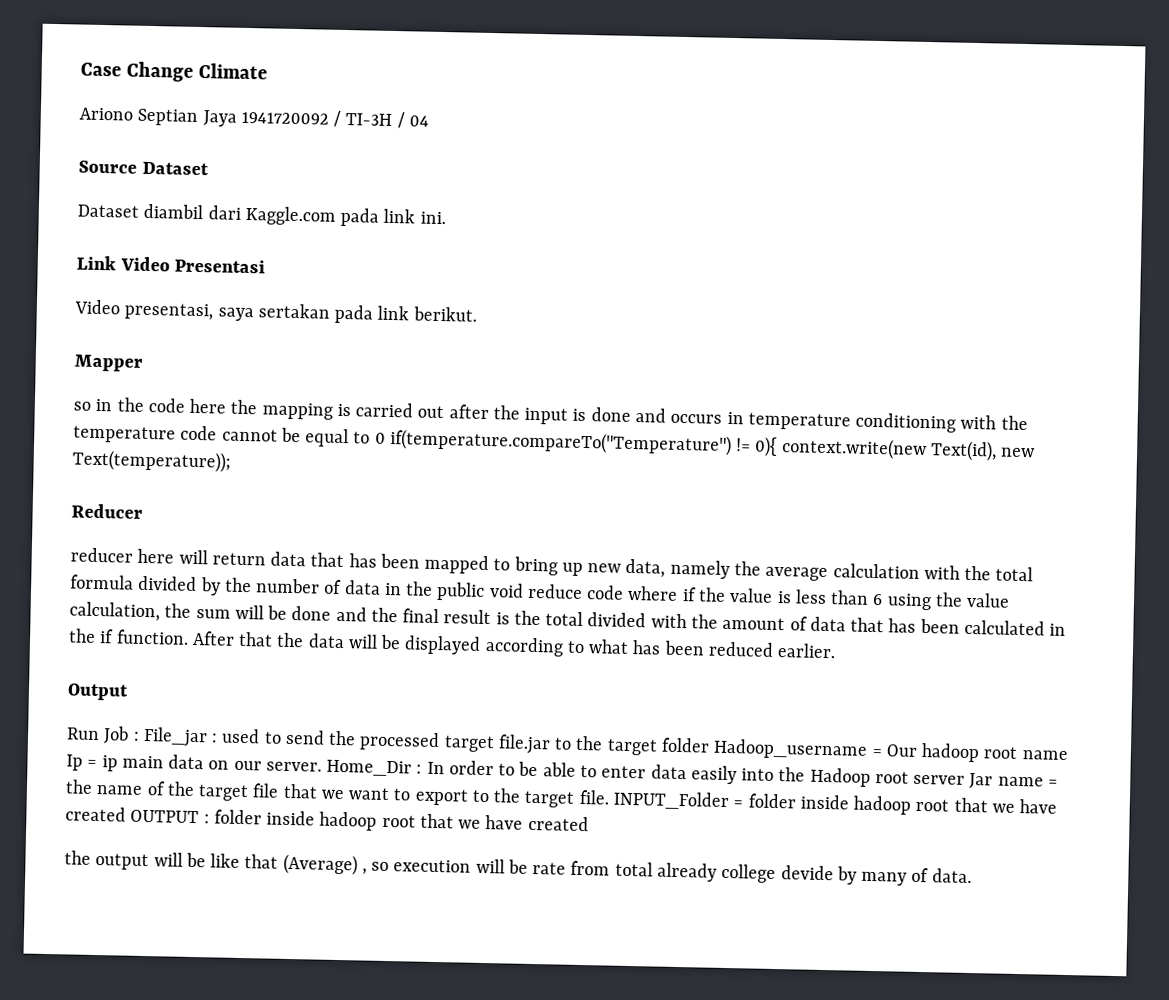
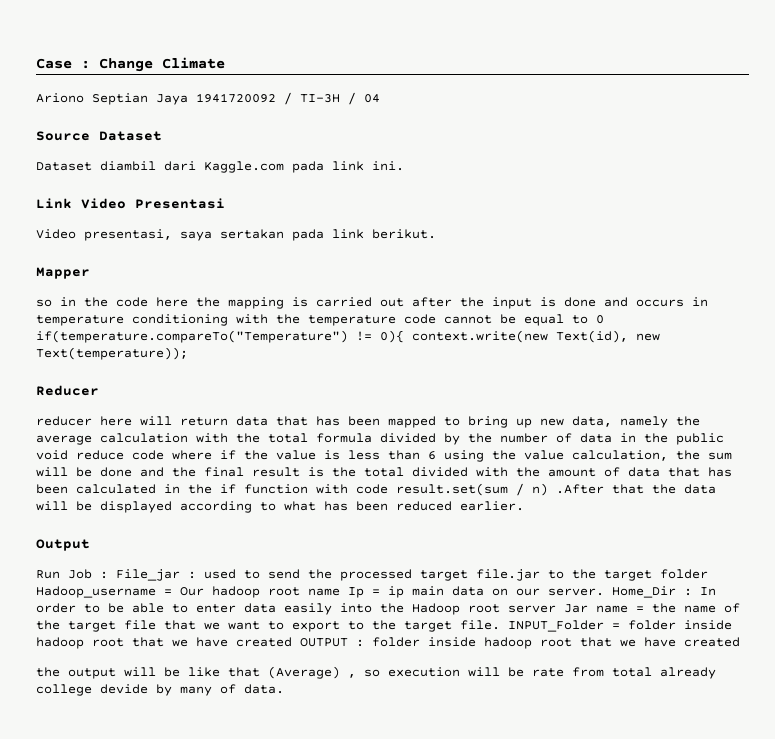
(121, 69) none -> [81,60,90,69] :
[115,629,235,646] function. After -> [244,483,604,496] function with code result.set(sum / n) .After

